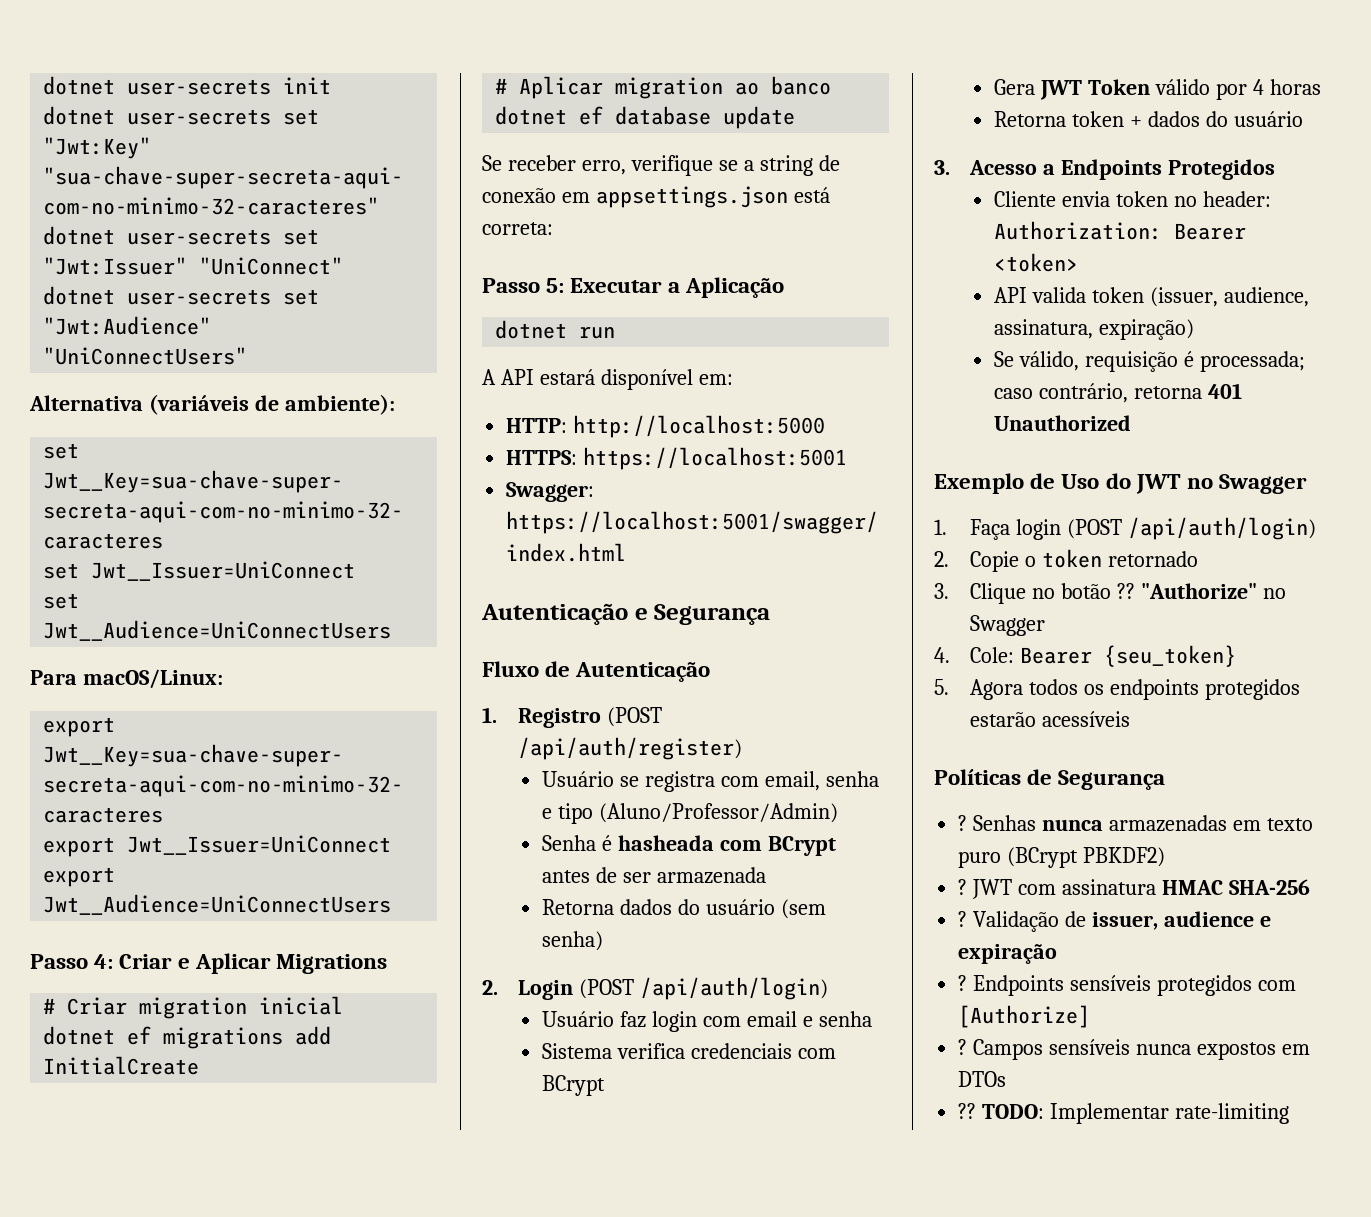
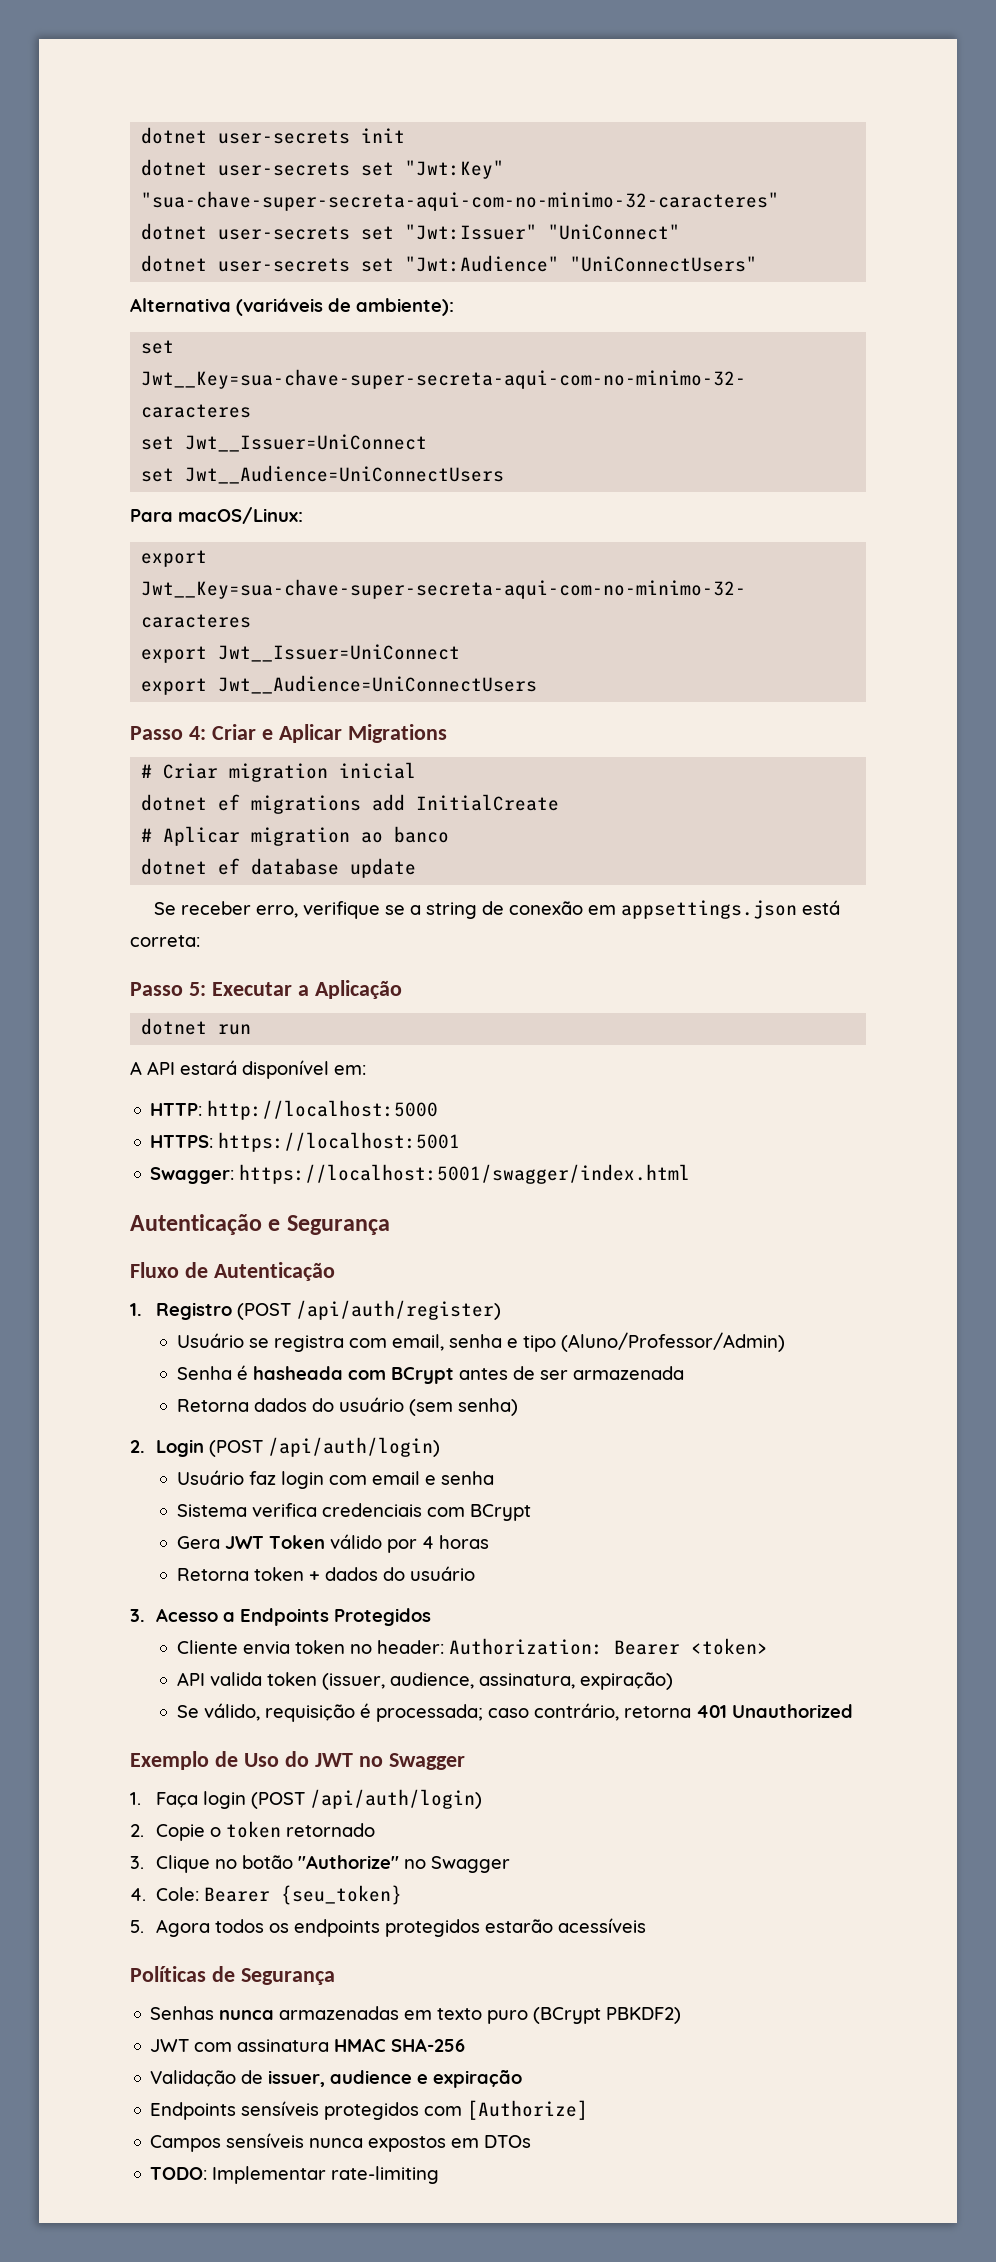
[1116,583,1135,599] ?? -> (294, 1862) none
[958,815,968,831] ? -> (335, 1976) none
[958,879,968,895] ? -> (682, 2015) none
[958,911,968,927] ? -> (466, 2045) none
[958,975,968,991] ? -> (523, 2079) none
[958,1039,968,1055] ? -> (589, 2110) none
[958,1103,977,1119] ?? -> (532, 2141) none

